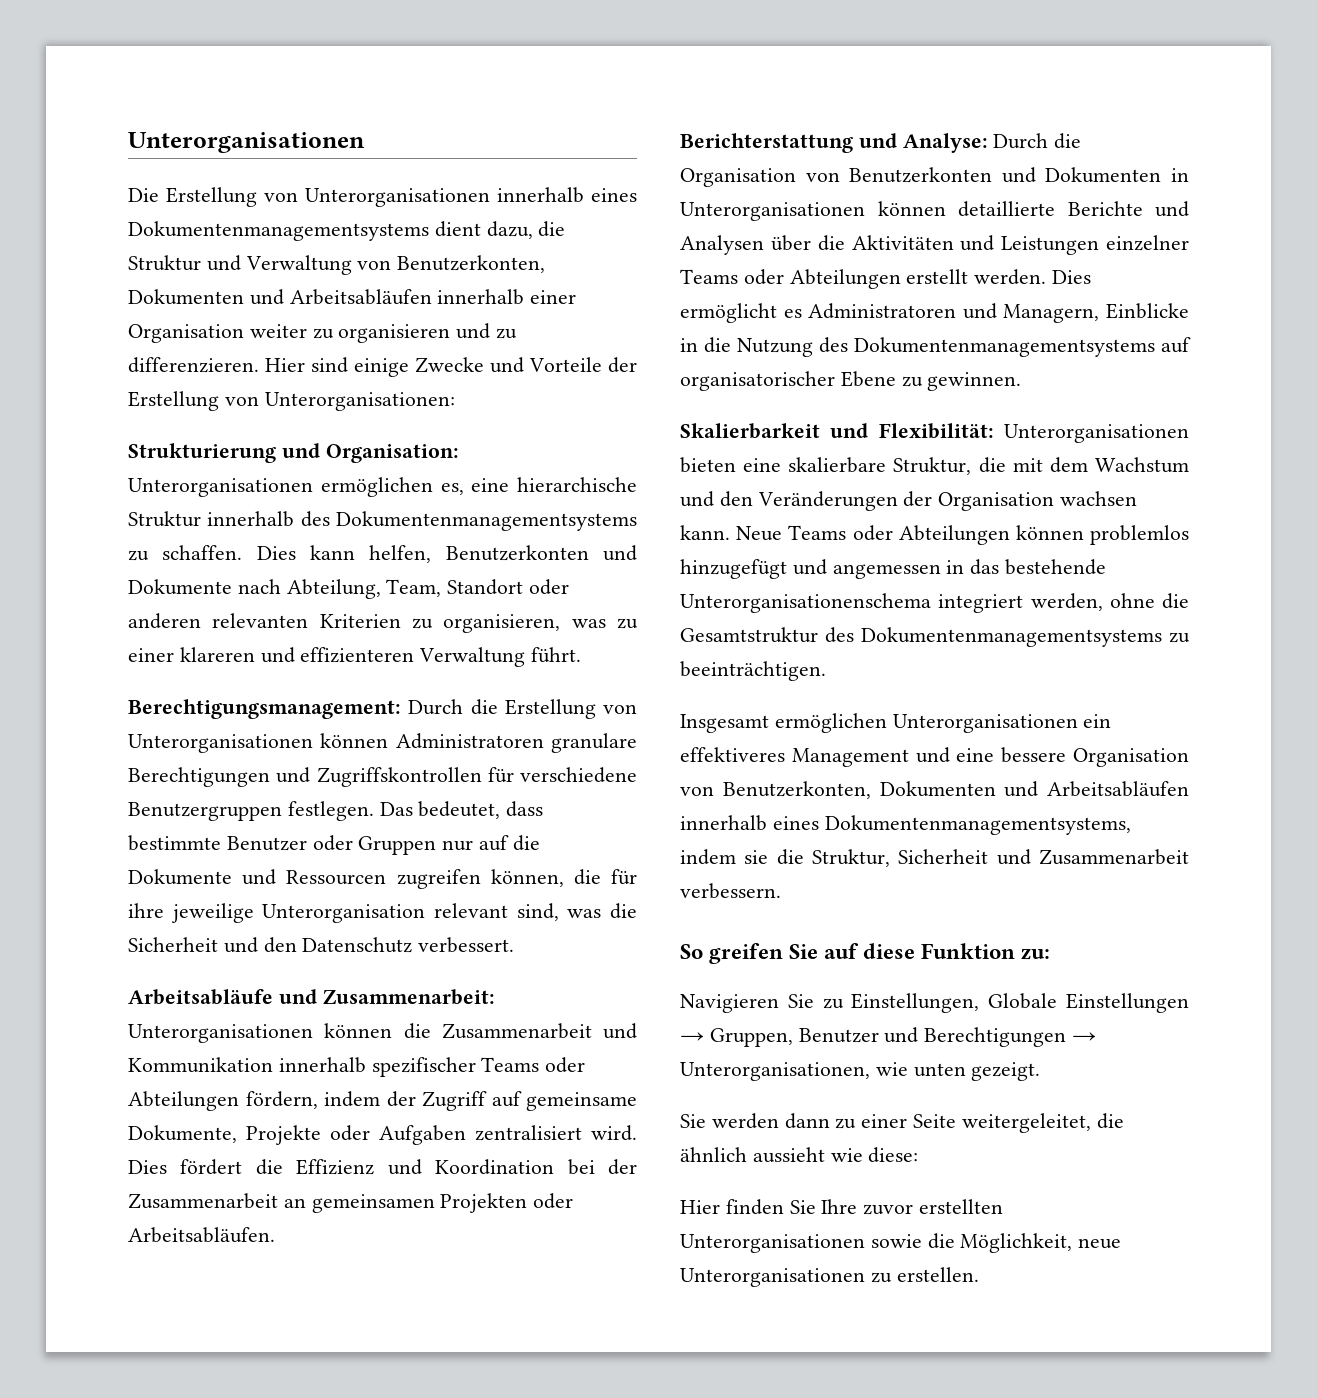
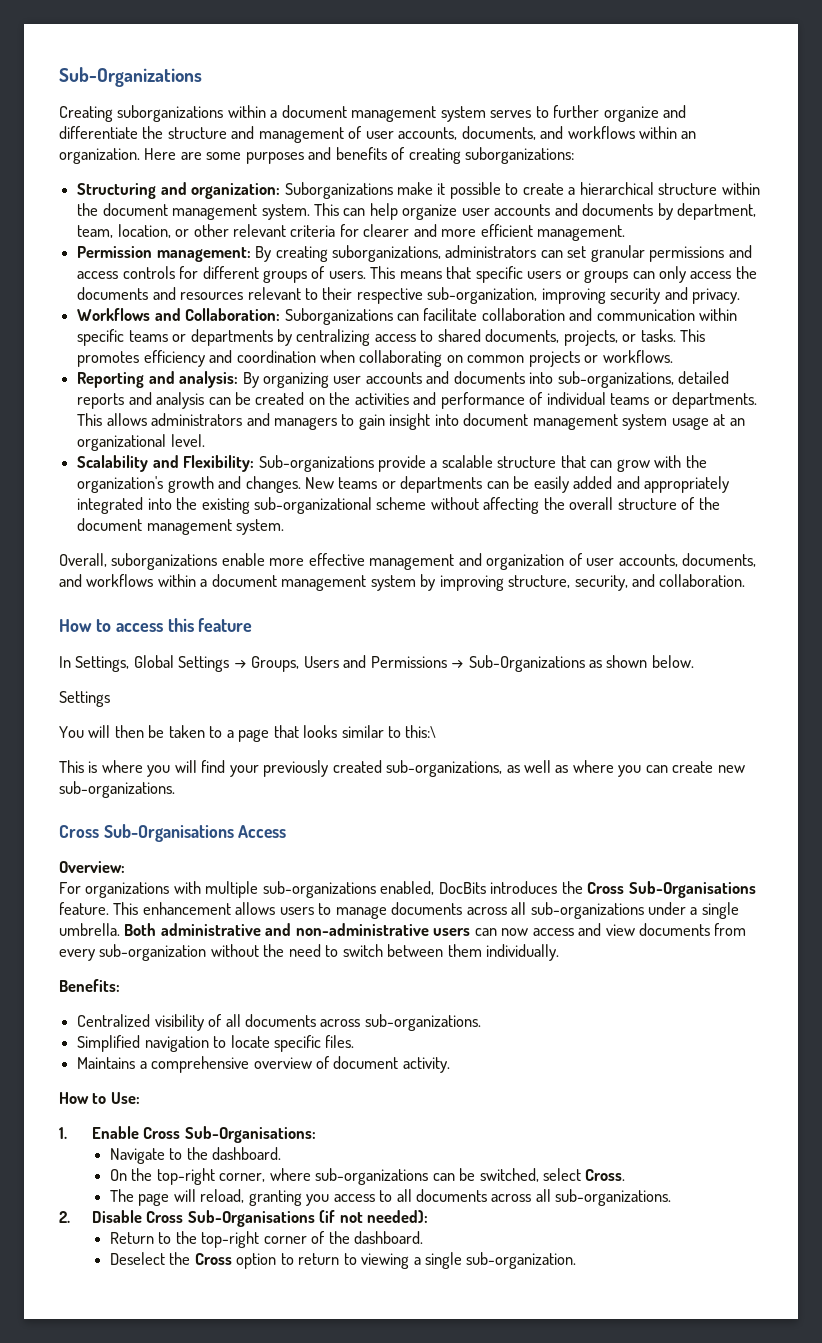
[128,132,365,153] [128,187,637,207] [128,221,566,241] [128,255,546,275] [128,289,577,305] [128,323,518,343] [128,357,637,377] [128,391,455,411] [128,443,459,463] [128,477,637,497] [128,511,637,531] [128,545,637,563] [128,579,570,599] [128,613,638,633] [128,647,582,667] [128,699,637,719] [128,733,637,753] [128,767,637,787] [128,801,544,821] [128,835,540,855] [128,869,637,889] [128,903,637,923] [128,937,515,953] [128,989,495,1005] [128,1023,637,1043] [128,1057,586,1077] [128,1091,637,1111] [128,1125,637,1145] [128,1159,637,1175] [128,1193,574,1213] [128,1227,275,1243] [680,133,1082,153] [680,167,1189,187] [680,201,1189,221] [680,235,1189,255] [680,269,1092,289] [680,303,1189,323] [680,337,1191,357] [680,371,1022,391] [680,423,1189,443] [680,457,1189,475] [680,491,1138,511] [680,525,1189,545] [680,559,1107,579] [680,593,1189,613] [680,627,1190,647] [680,661,826,681] [680,713,1112,733] [680,747,1189,767] [680,781,1189,799] [680,815,1131,835] [680,849,1189,867] [680,883,781,899] [680,943,1051,964] [680,993,1189,1013] [680,1027,1097,1047] [680,1062,1041,1081] [680,1113,1124,1133] [680,1147,919,1163] [680,1199,1004,1215] [680,1233,1122,1253] [680,1267,979,1287] Unterorganisationen // Die Erstellung von Unterorganisationen innerhalb eines Dokumentenmanagementsystems dient dazu, die Struktur und Verwaltung von Benutzerkonten, Dokumenten und Arbeitsabläufen innerhalb einer Organisation weiter zu organisieren und zu differenzieren. Hier sind einige Zwecke und Vorteile der Erstellung von Unterorganisationen: // Strukturierung und Organisation: Unterorganisationen ermöglichen es, eine hierarchische Struktur innerhalb des Dokumentenmanagementsystems zu schaffen. Dies kann helfen, Benutzerkonten und Dokumente nach Abteilung, Team, Standort oder anderen relevanten Kriterien zu organisieren, was zu einer klareren und effizienteren Verwaltung führt. // Berechtigungsmanagement: Durch die Erstellung von Unterorganisationen können Administratoren granulare Berechtigungen und Zugriffskontrollen für verschiedene Benutzergruppen festlegen. Das bedeutet, dass bestimmte Benutzer oder Gruppen nur auf die Dokumente und Ressourcen zugreifen können, die für ihre jeweilige Unterorganisation relevant sind, was die Sicherheit und den Datenschutz verbessert. // Arbeitsabläufe und Zusammenarbeit: Unterorganisationen können die Zusammenarbeit und Kommunikation innerhalb spezifischer Teams oder Abteilungen fördern, indem der Zugriff auf gemeinsame Dokumente, Projekte oder Aufgaben zentralisiert wird. Dies fördert die Effizienz und Koordination bei der Zusammenarbeit an gemeinsamen Projekten oder Arbeitsabläufen. // Berichterstattung und Analyse: Durch die Organisation von Benutzerkonten und Dokumenten in Unterorganisationen können detaillierte Berichte und Analysen über die Aktivitäten und Leistungen einzelner Teams oder Abteilungen erstellt werden. Dies ermöglicht es Administratoren und Managern, Einblicke in die Nutzung des Dokumentenmanagementsystems auf organisatorischer Ebene zu gewinnen. // Skalierbarkeit und Flexibilität: Unterorganisationen bieten eine skalierbare Struktur, die mit dem Wachstum und den Veränderungen der Organisation wachsen kann. Neue Teams oder Abteilungen können problemlos hinzugefügt und angemessen in das bestehende Unterorganisationenschema integriert werden, ohne die Gesamtstruktur des Dokumentenmanagementsystems zu beeinträchtigen. // Insgesamt ermöglichen Unterorganisationen ein effektiveres Management und eine bessere Organisation von Benutzerkonten, Dokumenten und Arbeitsabläufen innerhalb eines Dokumentenmanagementsystems, indem sie die Struktur, Sicherheit und Zusammenarbeit verbessern. // So greifen Sie auf diese Funktion zu: // Navigieren Sie zu Einstellungen, Globale Einstellungen → Gruppen, Benutzer und Berechtigungen → Unterorganisationen, wie unten gezeigt. // Sie werden dann zu einer Seite weitergeleitet, die ähnlich aussieht wie diese: // Hier finden Sie Ihre zuvor erstellten Unterorganisationen sowie die Möglichkeit, neue Unterorganisationen zu erstellen. -> [59,67,202,87] [59,105,687,122] [59,126,697,143] [59,147,575,164] [77,182,760,199] [77,203,757,220] [77,224,626,241] [77,245,752,262] [77,266,757,283] [77,287,741,304] [77,308,738,325] [77,329,706,346] [77,350,673,367] [77,371,730,388] [77,392,757,409] [77,413,745,430] [77,434,205,451] [77,455,707,472] [77,476,730,493] [77,497,720,514] [77,518,285,535] [59,553,757,570] [59,574,746,591] [59,618,253,632] [59,655,694,672] [59,691,110,707] [59,725,437,742] [59,760,745,777] [59,781,175,798] [59,824,287,842] [59,861,125,873] [59,881,756,898] [59,902,739,919] [59,923,747,936] [59,944,560,961] [59,979,120,992] [77,1014,481,1031] [77,1035,355,1052] [77,1056,450,1073] [59,1092,140,1104] [59,1126,316,1143] [109,1147,282,1164] [109,1168,626,1185] [109,1189,672,1206] [59,1210,428,1227] [109,1231,424,1248] [109,1252,577,1269] Sub-Organizations // Creating suborganizations within a document management system serves to further organize and differentiate the structure and management of user accounts, documents, and workflows within an organization. Here are some purposes and benefits of creating suborganizations: // Structuring and organization: Suborganizations make it possible to create a hierarchical structure within the document management system. This can help organize user accounts and documents by department, team, location, or other relevant criteria for clearer and more efficient management. // Permission management: By creating suborganizations, administrators can set granular permissions and access controls for different groups of users. This means that specific users or groups can only access the documents and resources relevant to their respective sub-organization, improving security and privacy. // Workflows and Collaboration: Suborganizations can facilitate collaboration and communication within specific teams or departments by centralizing access to shared documents, projects, or tasks. This promotes efficiency and coordination when collaborating on common projects or workflows. // Reporting and analysis: By organizing user accounts and documents into sub-organizations, detailed reports and analysis can be created on the activities and performance of individual teams or departments. This allows administrators and managers to gain insight into document management system usage at an organizational level. // Scalability and Flexibility: Sub-organizations provide a scalable structure that can grow with the organization's growth and changes. New teams or departments can be easily added and appropriately integrated into the existing sub-organizational scheme without affecting the overall structure of the document management system. // Overall, suborganizations enable more effective management and organization of user accounts, documents, and workflows within a document management system by improving structure, security, and collaboration. // How to access this feature // In Settings, Global Settings → Groups, Users and Permissions → Sub-Organizations as shown below. // Settings // You will then be taken to a page that looks similar to this:\ // This is where you will find your previously created sub-organizations, as well as where you can create new sub-organizations. // Cross Sub-Organisations Access // Overview: // For organizations with multiple sub-organizations enabled, DocBits introduces the Cross Sub-Organisations feature. This enhancement allows users to manage documents across all sub-organizations under a single umbrella. Both administrative and non-administrative users can now access and view documents from every sub-organization without the need to switch between them individually. // Benefits: // Centralized visibility of all documents across sub-organizations. // Simplified navigation to locate specific files. // Maintains a comprehensive overview of document activity. // How to Use: // 1. Enable Cross Sub-Organisations: // Navigate to the dashboard. // On the top-right corner, where sub-organizations can be switched, select Cross. // The page will reload, granting you access to all documents across all sub-organizations. // 2. Disable Cross Sub-Organisations (if not needed): // Return to the top-right corner of the dashboard. // Deselect the Cross option to return to viewing a single sub-organization.

